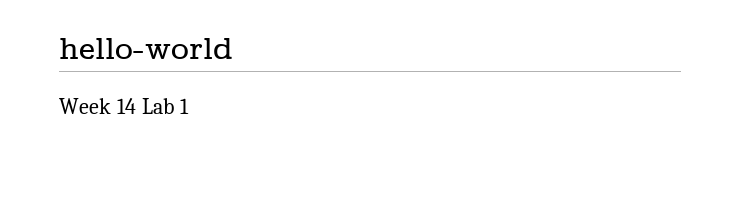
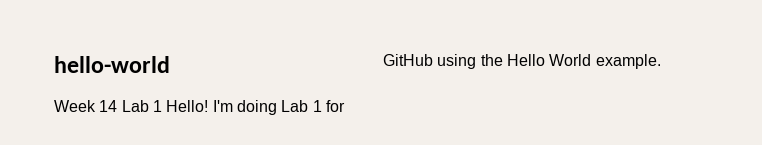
(189, 106) none -> [166,100,345,115] [383,54,661,69] Hello! I'm doing Lab 1 for GitHub using the Hello World example.

